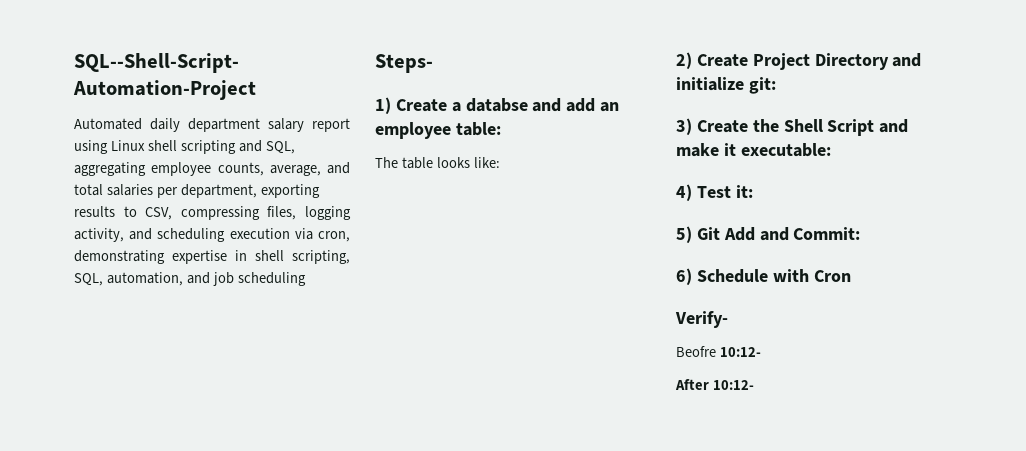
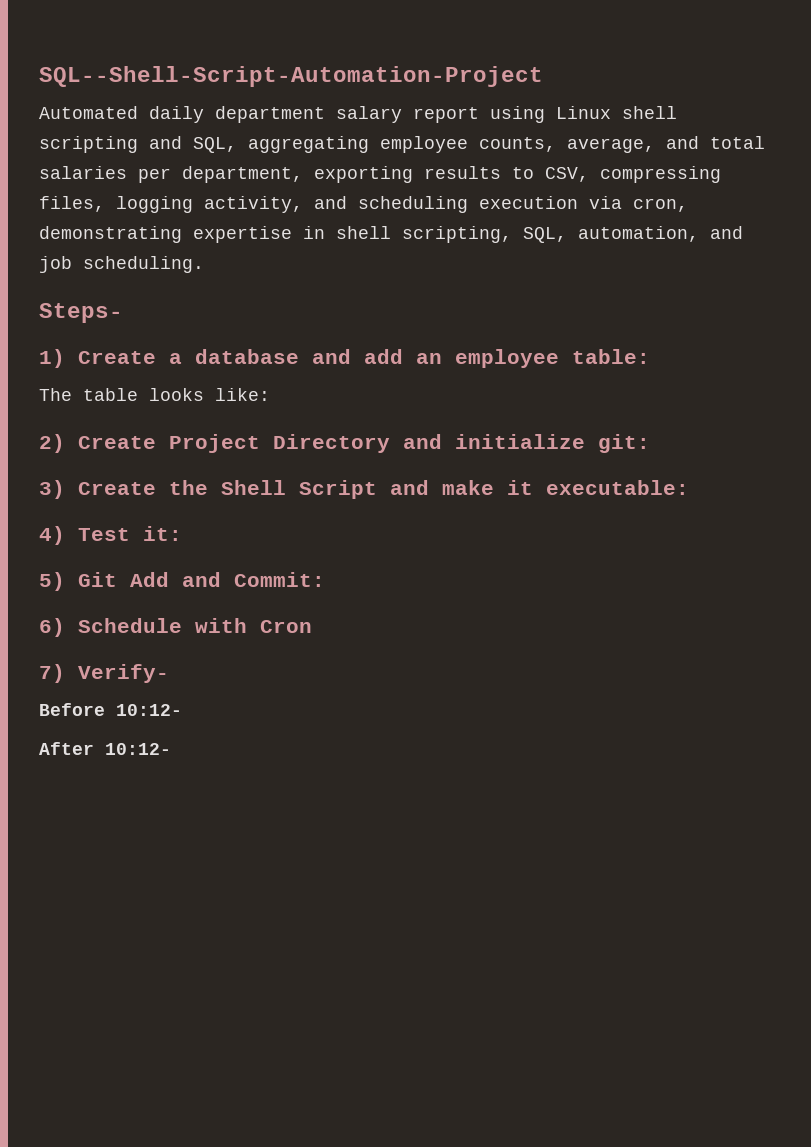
[237,272,306,286] scheduling -> [83,256,204,273] scheduling.
[465,98,528,112] databse -> [195,349,299,364] database
(851, 276) none -> [39,664,65,683] 7)
[676,346,716,357] Beofre -> [39,703,105,716] Before

